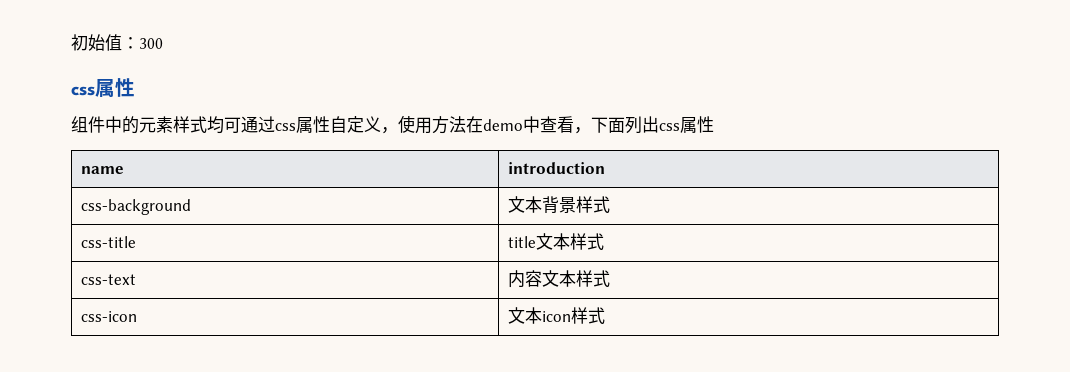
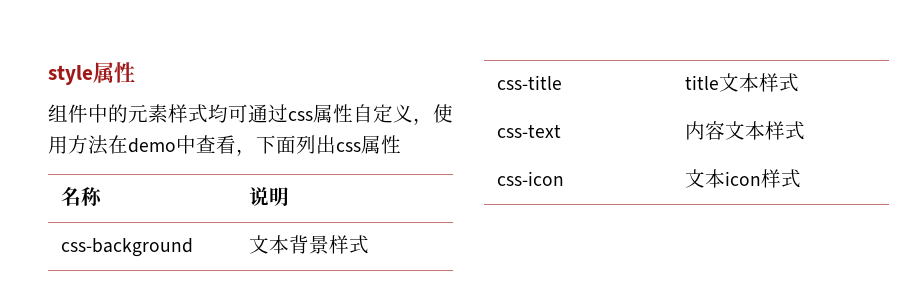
[71,34,163,51] [71,86,95,96] 初始值：300 // css -> [48,65,93,85] style
[80,166,124,174] [507,162,605,174] name | introduction -> [61,187,103,206] [249,187,290,206] 名称 | 说明

